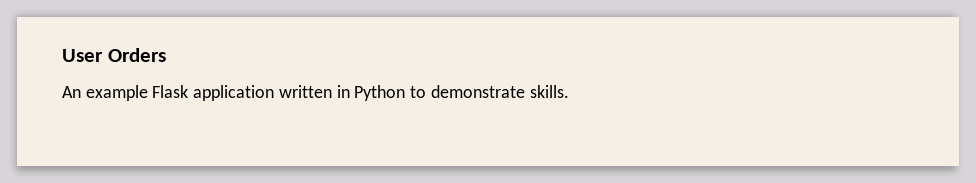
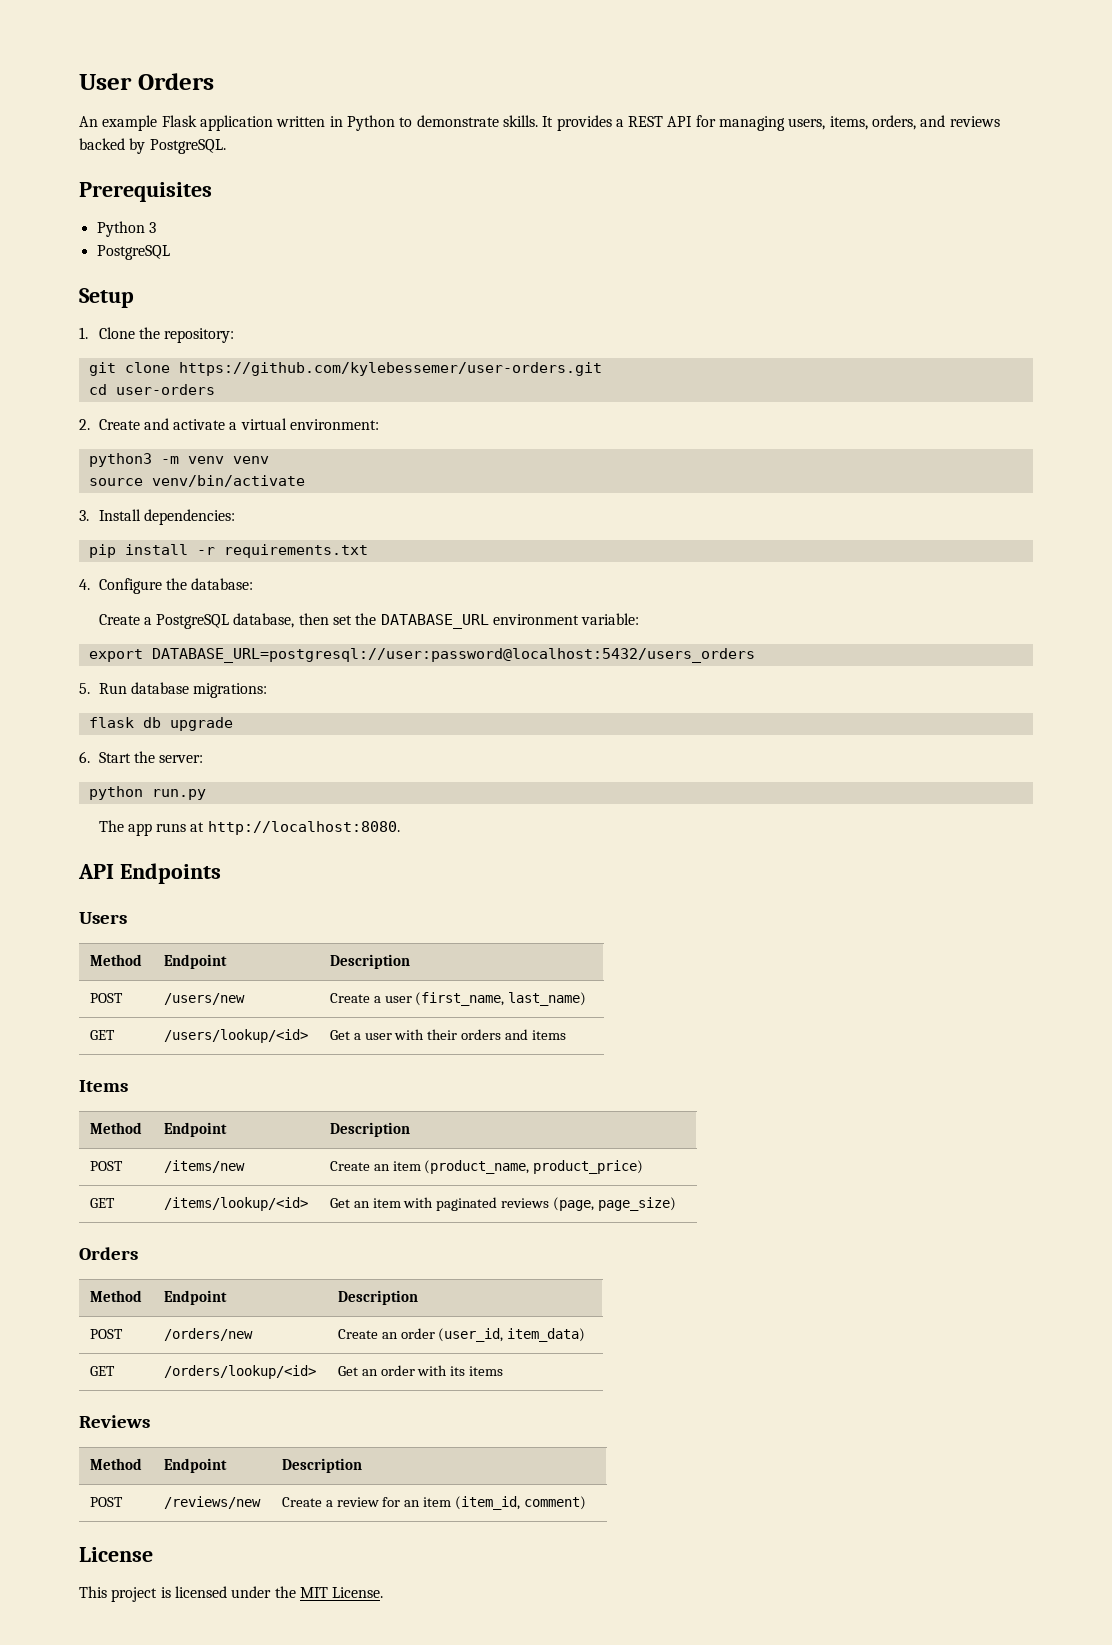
(569, 91) none -> [542,115,1000,131] [79,138,226,154] [79,182,212,202] [96,221,156,237] [96,245,170,260] [79,288,134,308] [79,327,235,343] [88,362,602,376] [88,384,215,395] [79,418,380,430] [88,453,269,467] [88,475,305,487] [79,509,235,525] [88,544,368,558] [79,578,254,594] [98,613,640,629] [88,648,755,663] [79,682,268,698] [88,717,233,731] [79,751,204,763] [88,786,206,800] [98,820,400,836] [78,863,221,884] [79,912,127,924] [89,954,142,966] [163,954,227,969] [329,954,410,969] [89,993,123,1003] [163,993,245,1005] [329,992,587,1006] [89,1030,115,1040] [163,1029,308,1043] [329,1029,567,1040] [79,1080,128,1092] [89,1122,142,1134] [163,1122,227,1137] [329,1122,410,1137] [89,1161,123,1171] [163,1160,245,1173] [329,1160,644,1174] [89,1198,115,1208] [163,1197,308,1211] [329,1197,677,1211] [79,1247,138,1260] [89,1290,142,1302] [163,1290,227,1305] [337,1290,418,1305] [89,1329,123,1339] [163,1328,253,1341] [337,1328,586,1342] [89,1366,115,1376] [163,1365,316,1379] [337,1365,504,1376] [79,1415,150,1428] [89,1458,142,1470] [163,1458,227,1473] [281,1458,362,1473] [89,1497,123,1507] [163,1496,261,1509] [281,1496,587,1510] [79,1547,153,1562] [79,1586,384,1602] It provides a REST API for managing users, items, orders, and reviews backed by PostgreSQL. // Prerequisites // Python 3 // PostgreSQL // Setup // 1. Clone the repository: // git clone https://github.com/kylebessemer/user-orders.git // cd user-orders // 2. Create and activate a virtual environment: // python3 -m venv venv // source venv/bin/activate // 3. Install dependencies: // pip install -r requirements.txt // 4. Configure the database: // Create a PostgreSQL database, then set the DATABASE_URL environment variable: // export DATABASE_URL=postgresql://user:password@localhost:5432/users_orders // 5. Run database migrations: // flask db upgrade // 6. Start the server: // python run.py // The app runs at http://localhost:8080. // API Endpoints // Users // Method | Endpoint | Description // POST | /users/new | Create a user (first_name, last_name) // GET | /users/lookup/<id> | Get a user with their orders and items // Items // Method | Endpoint | Description // POST | /items/new | Create an item (product_name, product_price) // GET | /items/lookup/<id> | Get an item with paginated reviews (page, page_size) // Orders // Method | Endpoint | Description // POST | /orders/new | Create an order (user_id, item_data) // GET | /orders/lookup/<id> | Get an order with its items // Reviews // Method | Endpoint | Description // POST | /reviews/new | Create a review for an item (item_id, comment) // License // This project is licensed under the MIT License.

